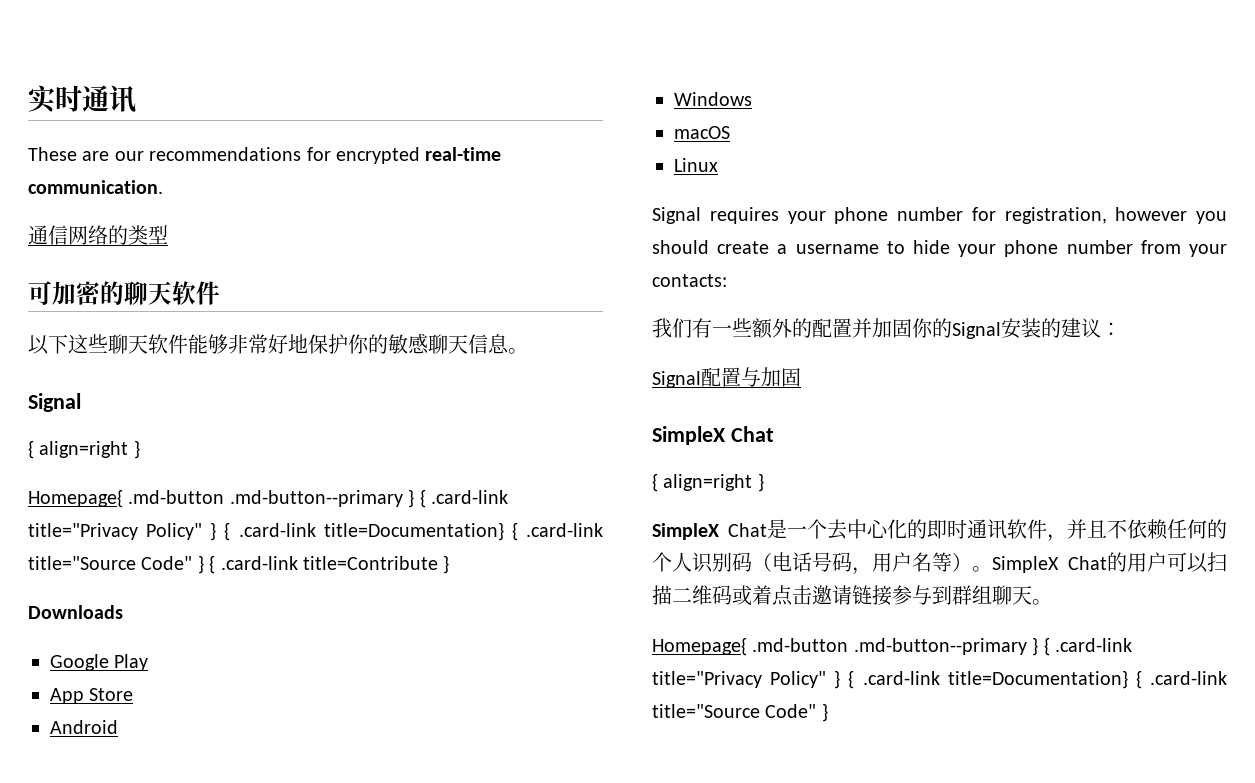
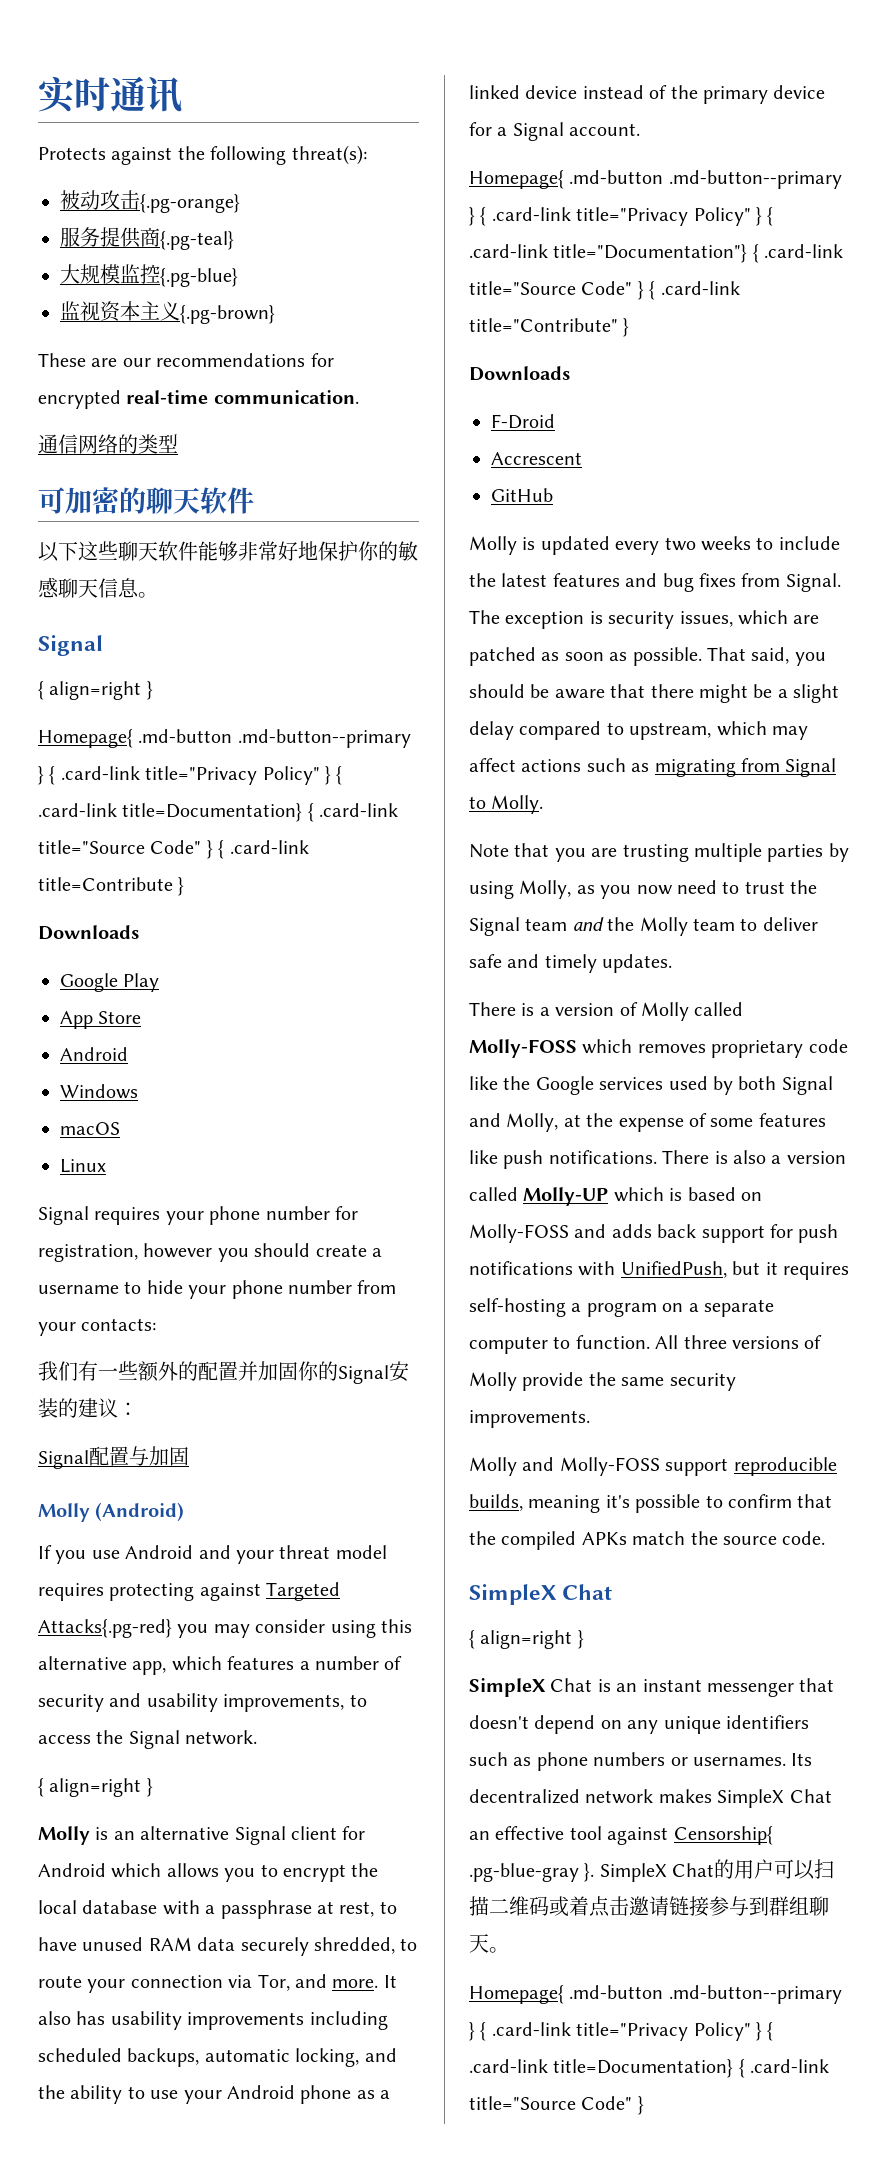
(136, 99) none -> [38,145,367,165] [60,190,240,213] [60,227,234,250] [60,264,238,287] [60,301,275,324] // Protects against the following threat(s): // 被动攻击{.pg-orange} // 服务提供商{.pg-teal} // 大规模监控{.pg-blue} // 监视资本主义{.pg-brown}
(801, 377) none -> [38,1502,185,1522] [38,1545,387,1564] [38,1582,341,1601] [38,1619,412,1638] [38,1656,403,1675] [38,1693,367,1712] [38,1730,258,1749] [38,1778,153,1797] [38,1826,366,1845] [38,1863,379,1882] [38,1900,397,1919] [38,1937,418,1956] [38,1974,397,1993] [38,2011,388,2030] [38,2048,397,2067] [38,2085,391,2104] [469,85,826,104] [469,122,641,141] [469,170,842,189] [469,207,774,226] [469,244,844,263] [469,281,740,300] [469,318,630,337] [469,366,570,381] [491,414,555,429] [491,452,582,465] [491,488,553,502] [469,536,840,555] [469,573,841,592] [469,610,820,629] [469,647,826,666] [469,684,840,703] [469,721,808,740] [469,758,837,777] [469,795,544,814] [469,843,849,862] [469,880,818,899] [469,917,818,936] [469,954,673,973] [469,1002,744,1021] [469,1039,848,1058] [469,1076,833,1095] [469,1113,826,1132] [469,1150,846,1169] [469,1187,762,1206] [469,1224,839,1243] [469,1261,849,1280] [469,1298,774,1317] [469,1335,823,1354] [469,1372,736,1391] [469,1410,590,1428] [469,1457,837,1476] [469,1494,833,1513] [469,1531,826,1550] // Molly (Android) // If you use Android and your threat model requires protecting against Targeted Attacks{.pg-red} you may consider using this alternative app, which features a number of security and usability improvements, to access the Signal network. // { align=right } // Molly is an alternative Signal client for Android which allows you to encrypt the local database with a passphrase at rest, to have unused RAM data securely shredded, to route your connection via Tor, and more. It also has usability improvements including scheduled backups, automatic locking, and the ability to use your Android phone as a linked device instead of the primary device for a Signal account. // Homepage{ .md-button .md-button--primary } { .card-link title="Privacy Policy" } { .card-link title="Documentation"} { .card-link title="Source Code" } { .card-link title="Contribute" } // Downloads // F-Droid // Accrescent // GitHub // Molly is updated every two weeks to include the latest features and bug fixes from Signal. The exception is security issues, which are patched as soon as possible. That said, you should be aware that there might be a slight delay compared to upstream, which may affect actions such as migrating from Signal to Molly. // Note that you are trusting multiple parties by using Molly, as you now need to trust the Signal team and the Molly team to deliver safe and timely updates. // There is a version of Molly called Molly-FOSS which removes proprietary code like the Google services used by both Signal and Molly, at the expense of some features like push notifications. There is also a version called Molly-UP which is based on Molly-FOSS and adds back support for push notifications with UnifiedPush, but it requires self-hosting a program on a separate computer to function. All three versions of Molly provide the same security improvements. // Molly and Molly-FOSS support reproducible builds, meaning it's possible to confirm that the compiled APKs match the source code.
[767,519,1227,542] [652,552,992,575] 是一个去中心化的即时通讯软件，并且不依赖任何的个人识别码（电话号码，用户名等）。 -> [597,1678,835,1697] [469,1715,809,1734] [469,1752,813,1771] [469,1789,832,1808] [469,1826,773,1845] [469,1863,595,1882] is an instant messenger that doesn't depend on any unique identifiers such as phone numbers or usernames. Its decentralized network makes SimpleX Chat an effective tool against Censorship{ .pg-blue-gray }.

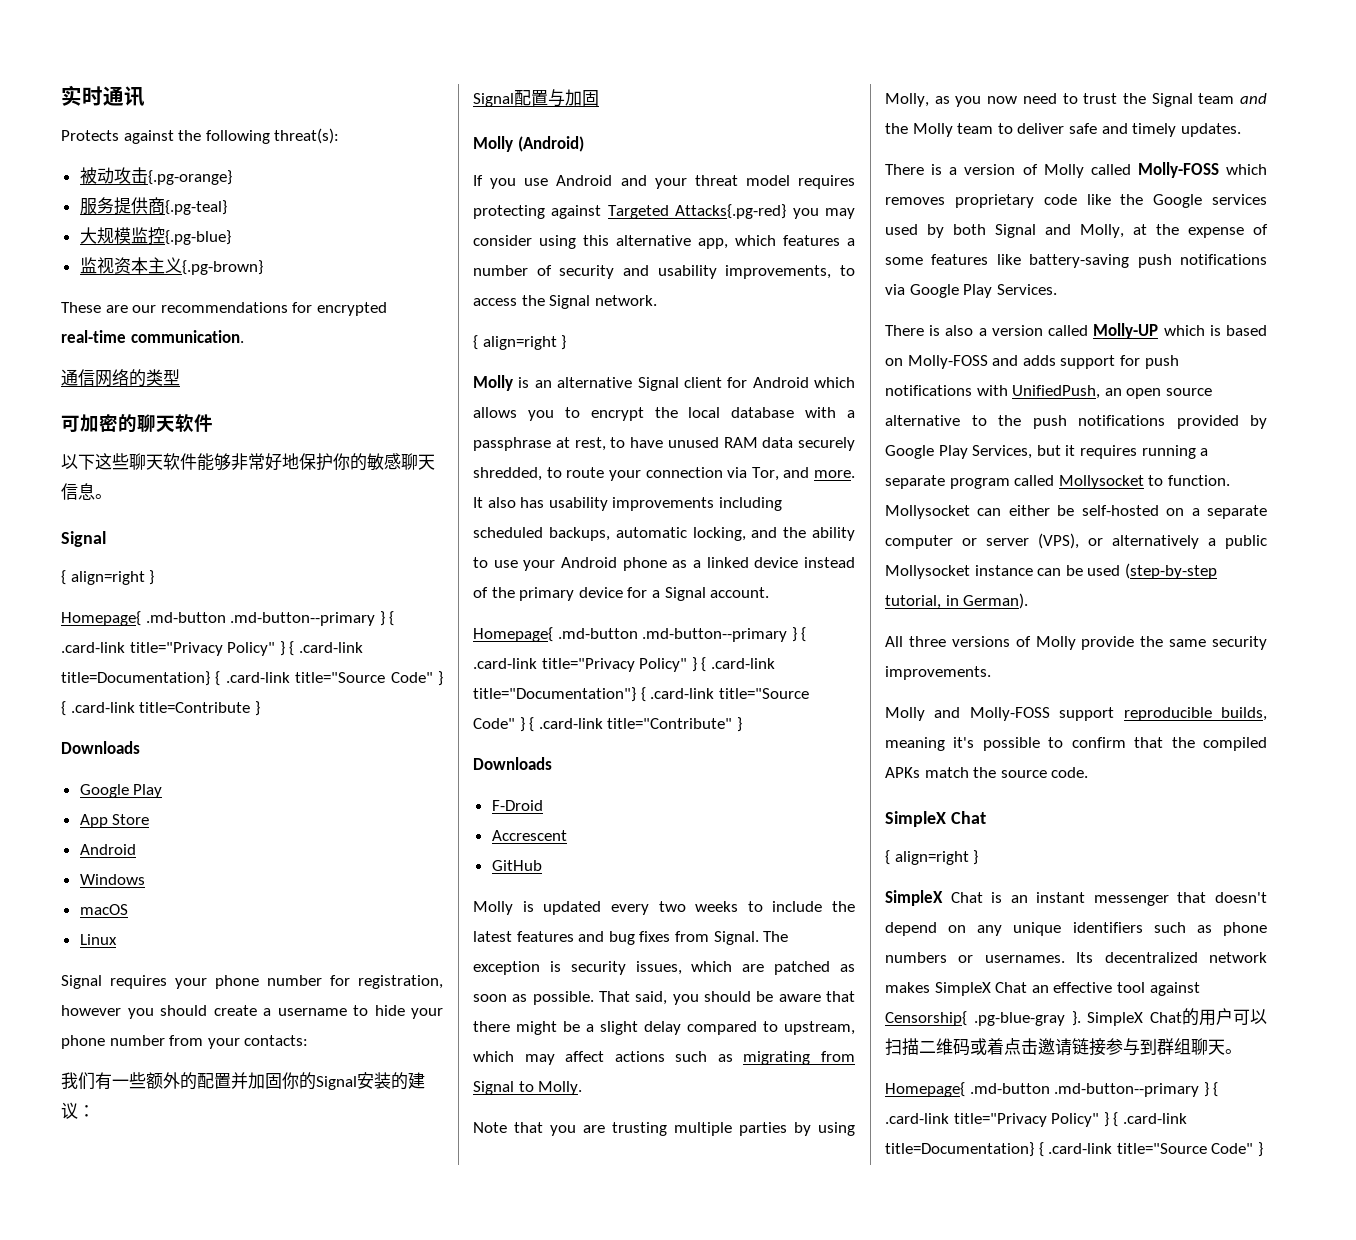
[503,1150,657,1169] push notifications. -> [1029,254,1267,268] [885,284,1057,298] battery-saving push notifications via Google Play Services. //
[657,1224,697,1238] back -> (1056, 360) none
[732,1261,849,1280] [469,1298,774,1317] [469,1335,650,1354] but it requires self-hosting a program on a separate computer to function. -> [1104,388,1212,399] [885,415,1267,429] [885,445,1209,459] [885,475,1230,489] [885,505,1267,519] [885,533,1267,549] [885,563,1217,579] [885,593,1029,609] an open source alternative to the push notifications provided by Google Play Services, but it requires running a separate program called Mollysocket to function. Mollysocket can either be self-hosted on a separate computer or server (VPS), or alternatively a public Mollysocket instance can be used (step-by-step tutorial, in German). //

